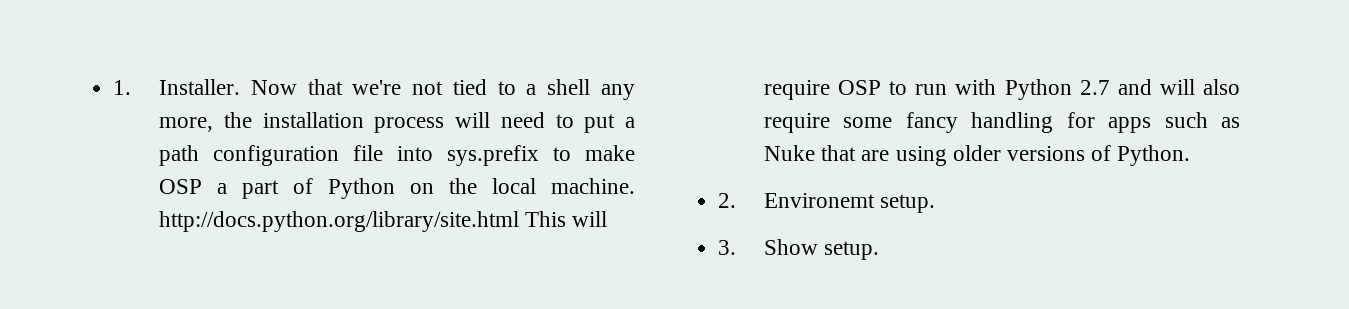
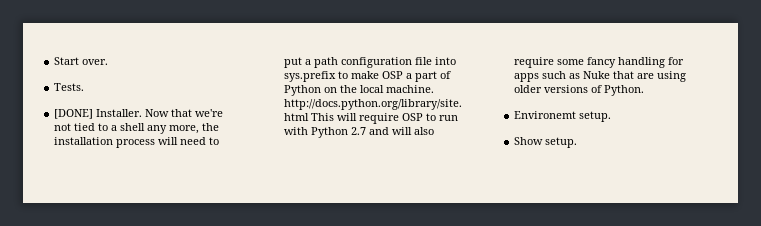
[113,80,132,95] 1. -> [54,57,109,65] [54,83,85,91] [54,109,94,119] Start over. // Tests. // [DONE]
[718,193,737,208] 2. -> (645, 90) none
[718,240,737,255] 3. -> (612, 116) none

